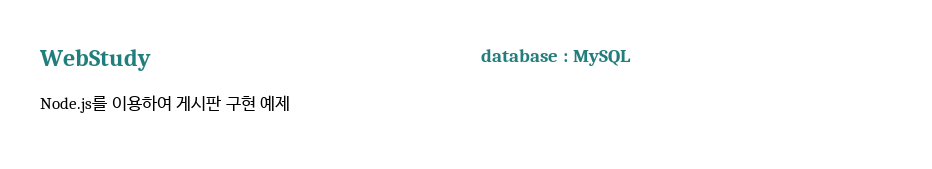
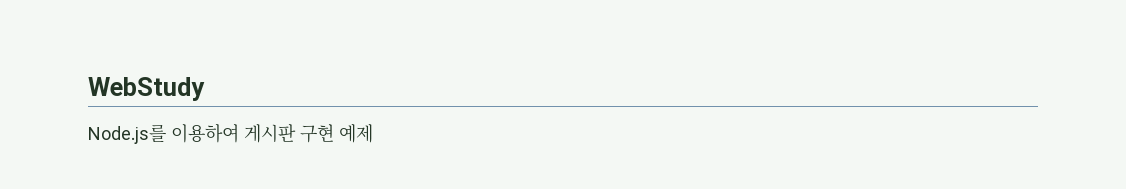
[481,49,632,66] // database : MySQL -> (373, 133) none

